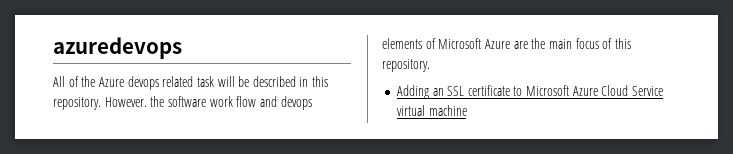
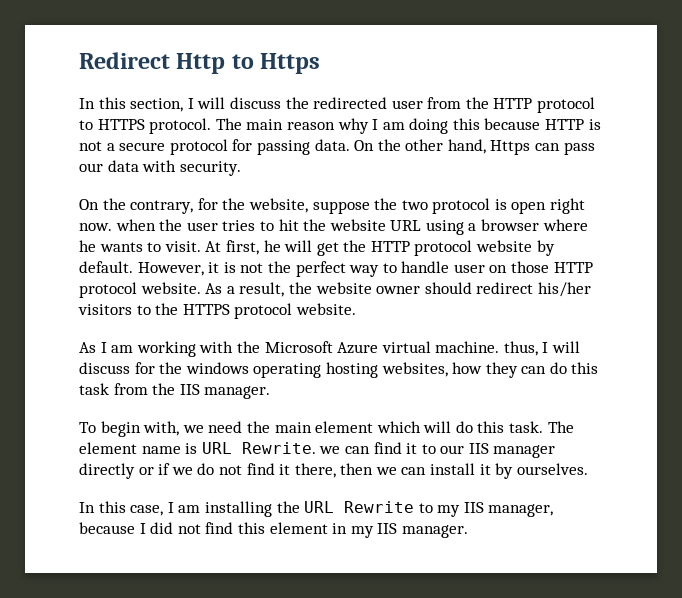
[53,37,182,59] [53,76,329,90] [53,96,312,110] [382,38,631,49] [382,59,430,72] [396,85,664,99] [396,105,467,116] azuredevops // All of the Azure devops related task will be described in this repository. However. the software work flow and devops elements of Microsoft Azure are the main focus of this repository. // Adding an SSL certificate to Microsoft Azure Cloud Service virtual machine -> [79,52,321,74] [79,97,596,113] [79,118,601,134] [79,139,595,155] [79,160,241,176] [79,198,586,214] [79,219,588,235] [79,240,555,256] [79,261,593,277] [79,282,591,298] [78,303,356,319] [79,341,581,357] [79,362,599,378] [79,383,271,399] [79,421,574,437] [79,442,556,458] [79,463,588,479] [79,501,554,517] [79,522,468,538] Redirect Http to Https // In this section, I will discuss the redirected user from the HTTP protocol to HTTPS protocol. The main reason why I am doing this because HTTP is not a secure protocol for passing data. On the other hand, Https can pass our data with security. // On the contrary, for the website, suppose the two protocol is open right now. when the user tries to hit the website URL using a browser where he wants to visit. At first, he will get the HTTP protocol website by default. However, it is not the perfect way to handle user on those HTTP protocol website. As a result, the website owner should redirect his/her visitors to the HTTPS protocol website. // As I am working with the Microsoft Azure virtual machine. thus, I will discuss for the windows operating hosting websites, how they can do this task from the IIS manager. // To begin with, we need the main element which will do this task. The element name is URL Rewrite. we can find it to our IIS manager directly or if we do not find it there, then we can install it by ourselves. // In this case, I am installing the URL Rewrite to my IIS manager, because I did not find this element in my IIS manager.

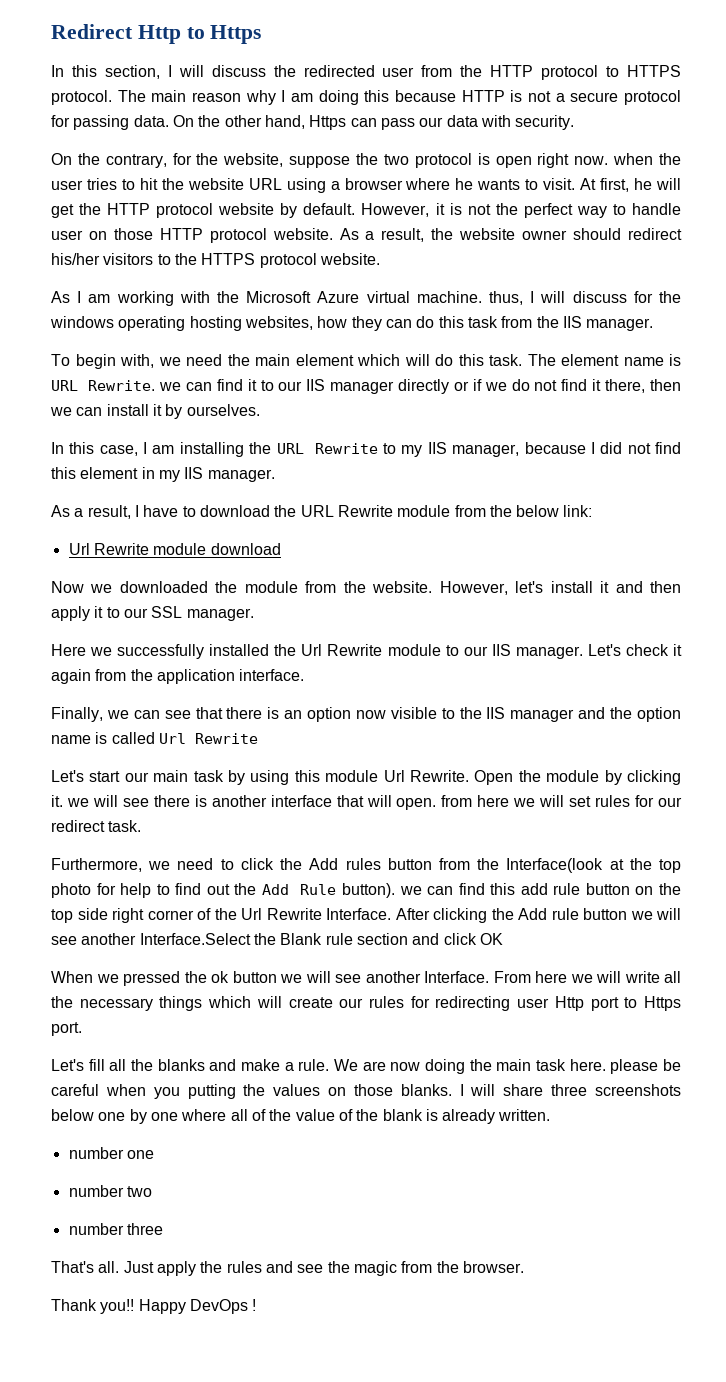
(468, 531) none -> [51,505,593,519] [68,543,281,555] [51,581,681,595] [51,606,254,621] [51,644,682,659] [51,669,305,684] [51,707,681,722] [51,732,258,744] [51,770,681,785] [51,795,683,810] [51,820,142,832] [51,858,681,873] [51,883,681,898] [51,908,681,923] [51,933,503,945] [51,971,681,986] [51,996,681,1011] [51,1022,82,1036] [51,1059,681,1074] [51,1084,681,1099] [51,1109,551,1124] [68,1147,154,1159] [68,1185,152,1197] [68,1223,163,1235] [51,1261,524,1276] [51,1299,257,1314] // As a result, I have to download the URL Rewrite module from the below link: // Url Rewrite module download // Now we downloaded the module from the website. However, let's install it and then apply it to our SSL manager. // Here we successfully installed the Url Rewrite module to our IIS manager. Let's check it again from the application interface. // Finally, we can see that there is an option now visible to the IIS manager and the option name is called Url Rewrite // Let's start our main task by using this module Url Rewrite. Open the module by clicking it. we will see there is another interface that will open. from here we will set rules for our redirect task. // Furthermore, we need to click the Add rules button from the Interface(look at the top photo for help to find out the Add Rule button). we can find this add rule button on the top side right corner of the Url Rewrite Interface. After clicking the Add rule button we will see another Interface.Select the Blank rule section and click OK // When we pressed the ok button we will see another Interface. From here we will write all the necessary things which will create our rules for redirecting user Http port to Https port. // Let's fill all the blanks and make a rule. We are now doing the main task here. please be careful when you putting the values on those blanks. I will share three screenshots below one by one where all of the value of the blank is already written. // number one // number two // number three // That's all. Just apply the rules and see the magic from the browser. // Thank you!! Happy DevOps !

